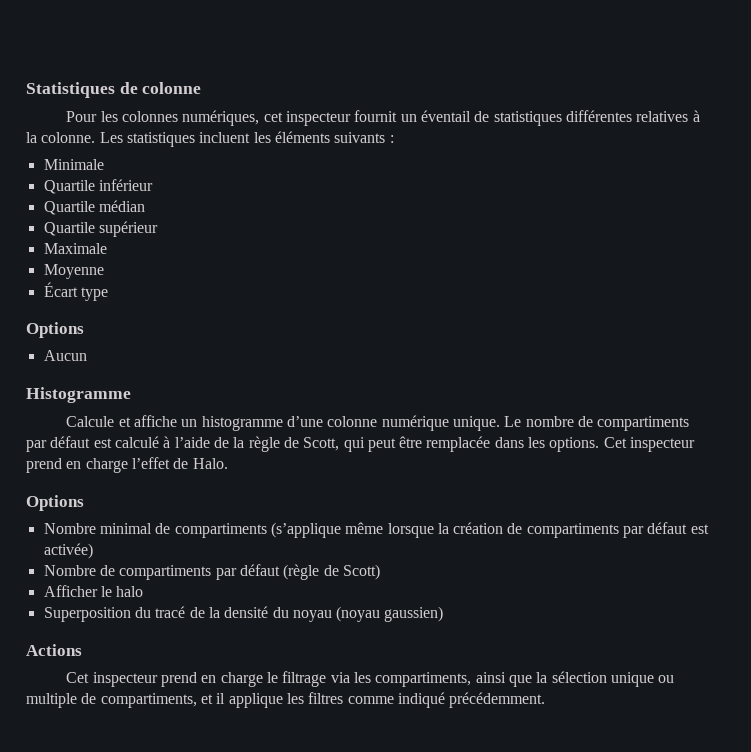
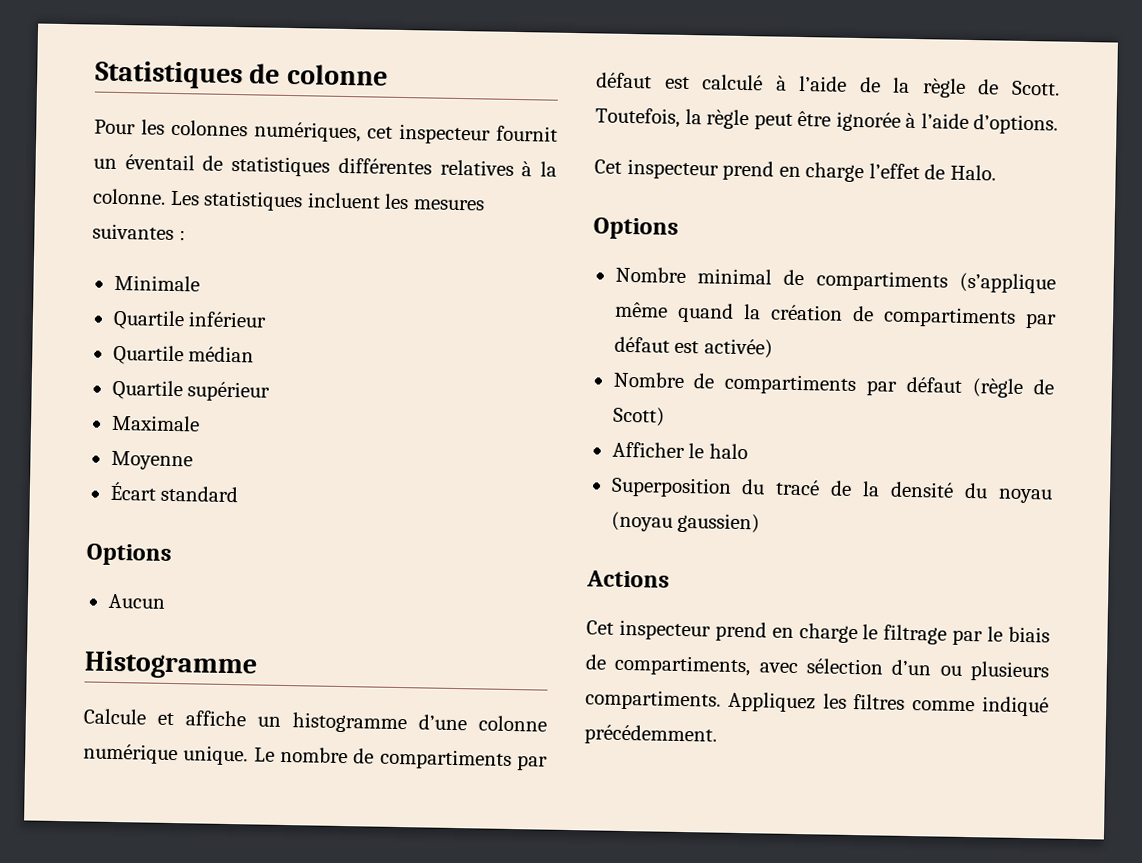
[274,131,386,143] éléments suivants -> [412,199,485,211] [92,223,174,240] mesures suivantes
[80,287,108,301] type -> [160,485,239,503] standard
[303,436,600,452] Scott, qui peut être remplacée dans les options. -> [1012,80,1060,96] [595,107,1059,135] Scott. Toutefois, la règle peut être ignorée à l’aide d’options. //
[387,523,434,538] lorsque -> [676,302,734,323] quand
[330,671,675,687] [26,693,283,708] via les compartiments, ainsi que la sélection unique ou multiple de compartiments, et il applique -> [952,626,1050,646] [585,654,1050,682] [585,689,816,713] par le biais de compartiments, avec sélection d’un ou plusieurs compartiments. Appliquez

